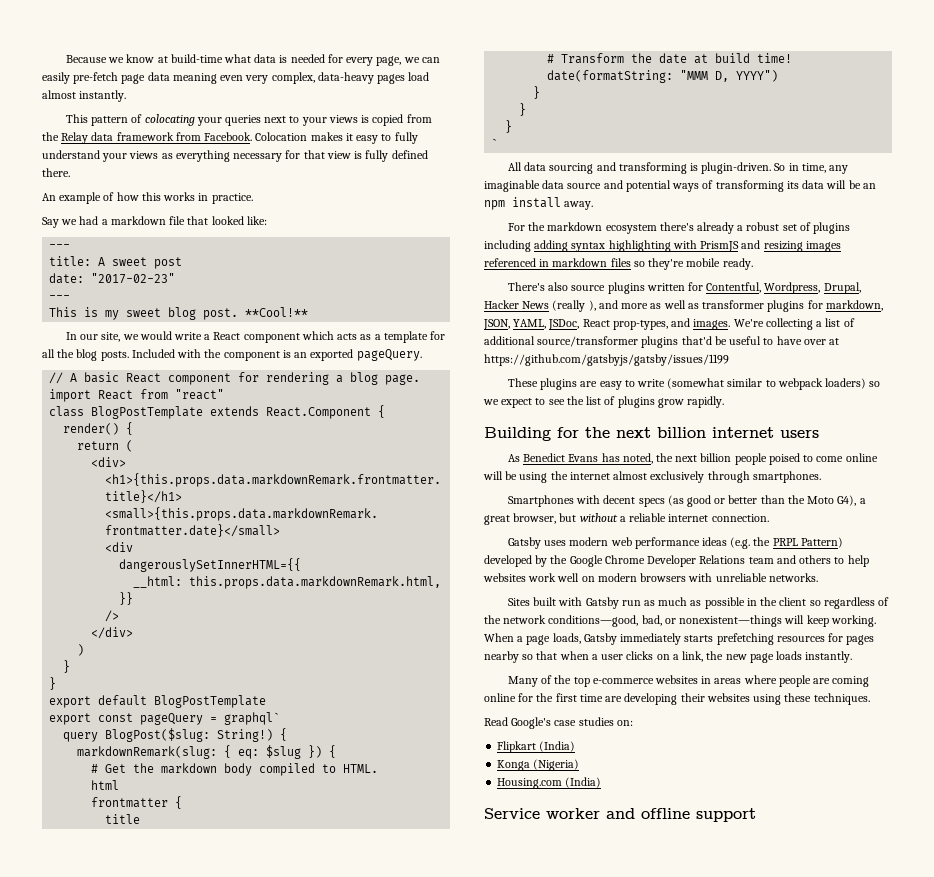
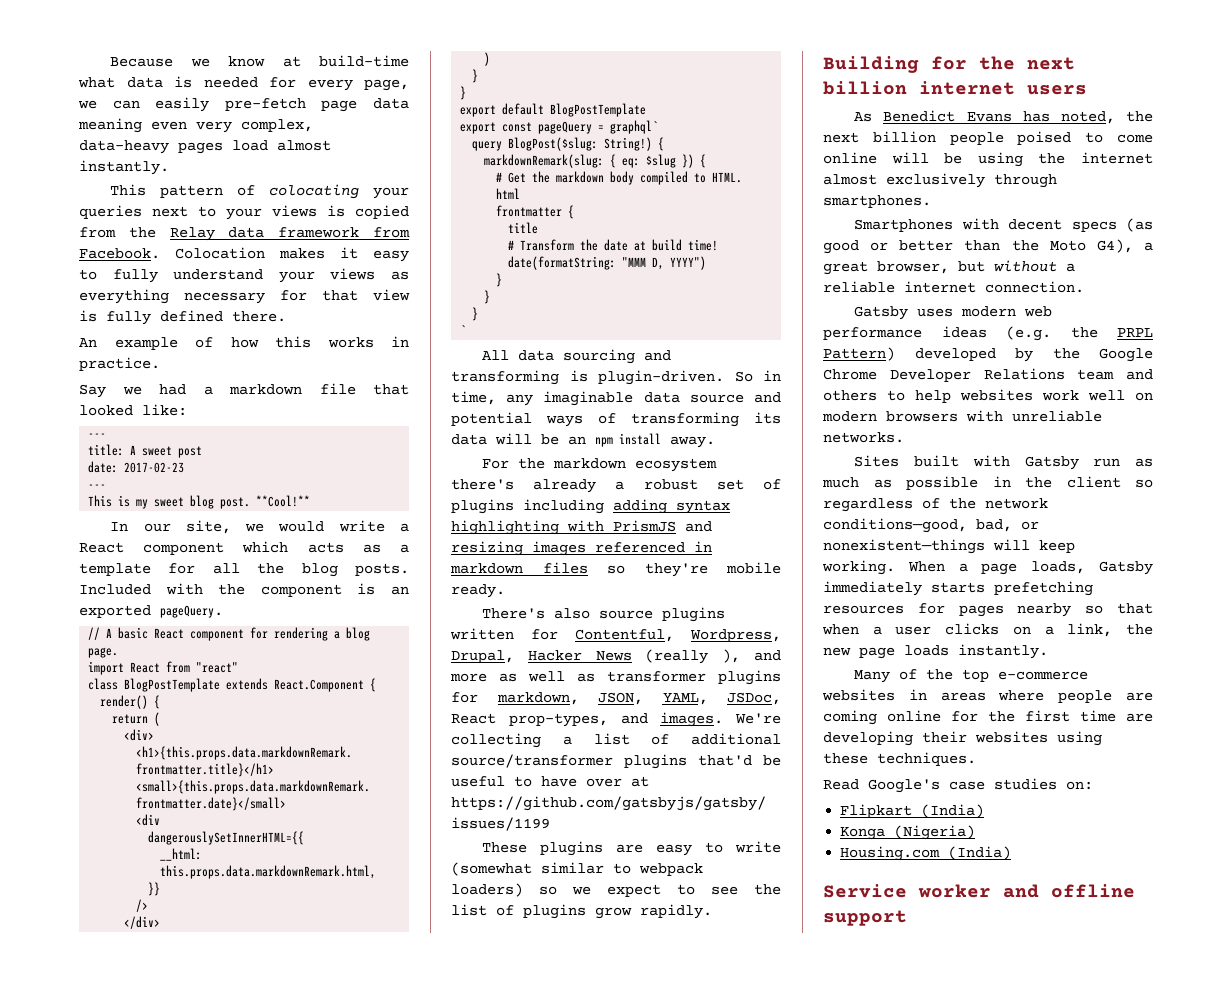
[91,273,176,284] "2017-02-23" -> [124,462,185,473] 2017-02-23

